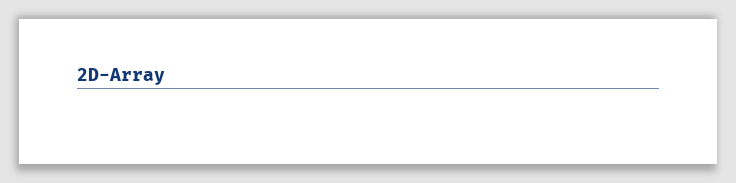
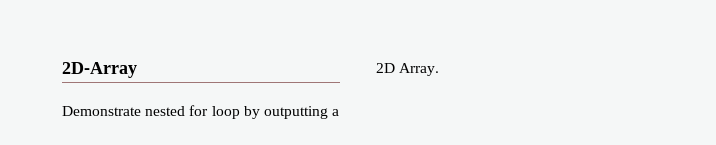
(165, 76) none -> [62,105,340,119] [376,63,440,76] // Demonstrate nested for loop by outputting a 2D Array.

